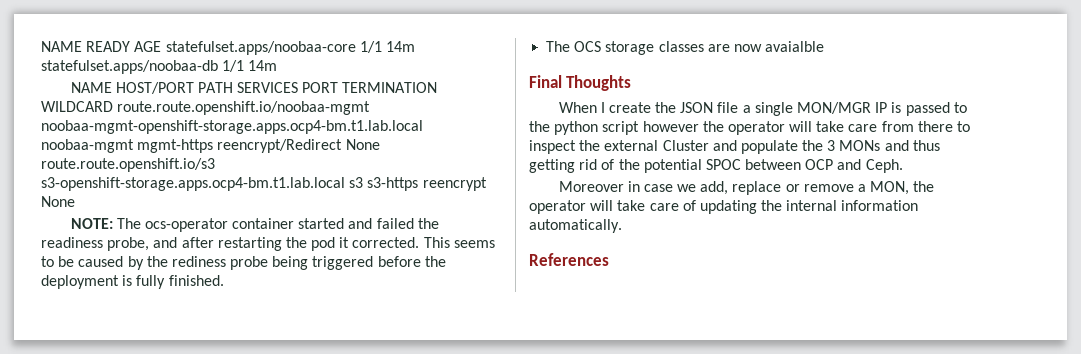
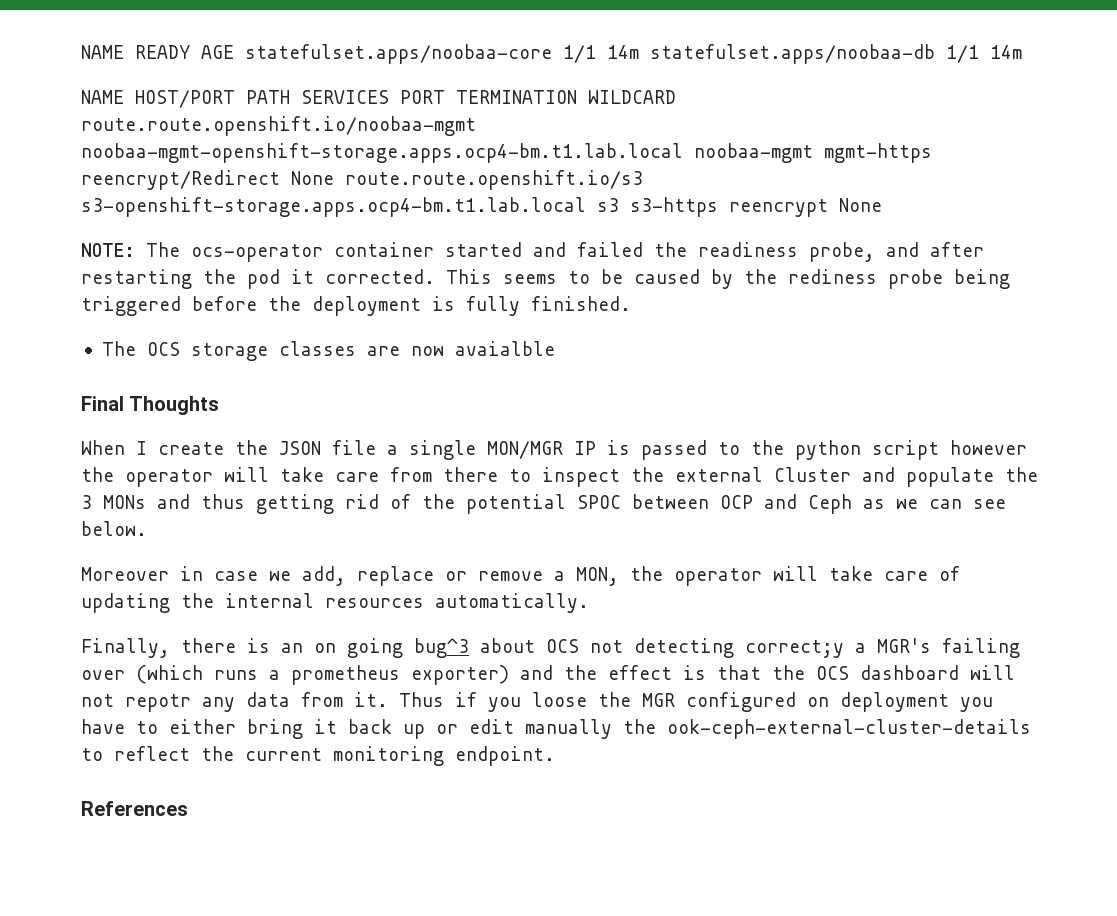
[865,159,903,173] Ceph. -> [808,494,1006,514] [81,521,147,536] Ceph as we can see below.
[841,200,919,211] information -> [325,598,424,608] resources
(622, 226) none -> [81,638,1020,658] [81,665,1015,685] [81,692,993,712] [81,719,1031,739] [81,746,555,766] // Finally, there is an on going bug^3 about OCS not detecting correct;y a MGR's failing over (which runs a prometheus exporter) and the effect is that the OCS dashboard will not repotr any data from it. Thus if you loose the MGR configured on deployment you have to either bring it back up or edit manually the ook-ceph-external-cluster-details to reflect the current monitoring endpoint.

